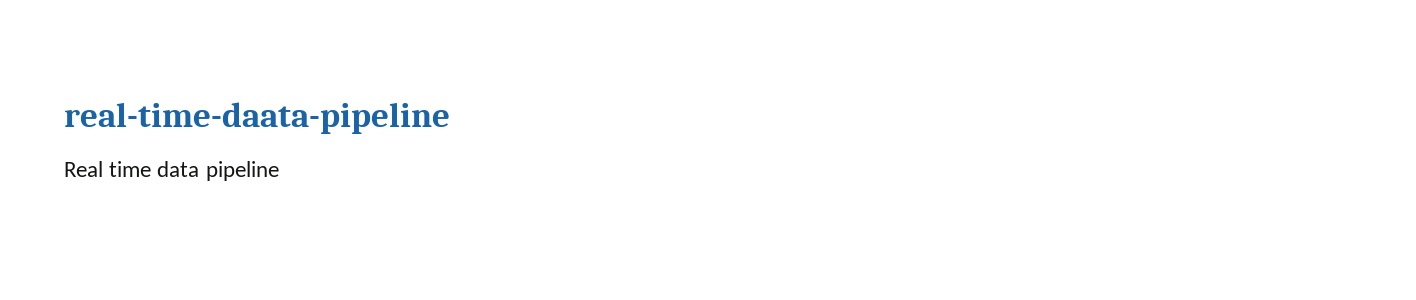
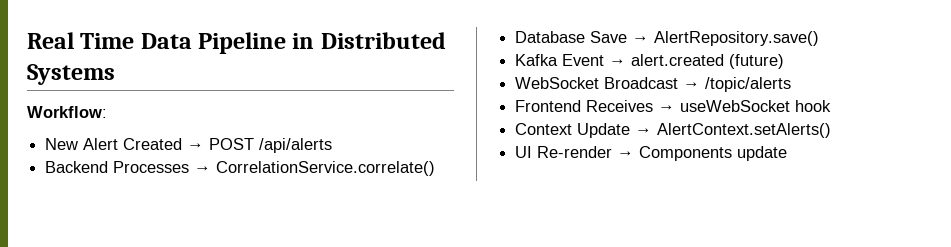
[64,102,450,134] [64,161,279,181] real-time-daata-pipeline // Real time data pipeline -> [27,32,446,54] [27,64,115,85] [27,106,107,118] [45,138,333,153] [45,161,436,176] [515,31,820,46] [515,54,785,69] [515,77,792,92] [515,100,832,112] [515,123,832,138] [515,146,788,161] Real Time Data Pipeline in Distributed Systems // Workflow: // New Alert Created → POST /api/alerts // Backend Processes → CorrelationService.correlate() // Database Save → AlertRepository.save() // Kafka Event → alert.created (future) // WebSocket Broadcast → /topic/alerts // Frontend Receives → useWebSocket hook // Context Update → AlertContext.setAlerts() // UI Re-render → Components update

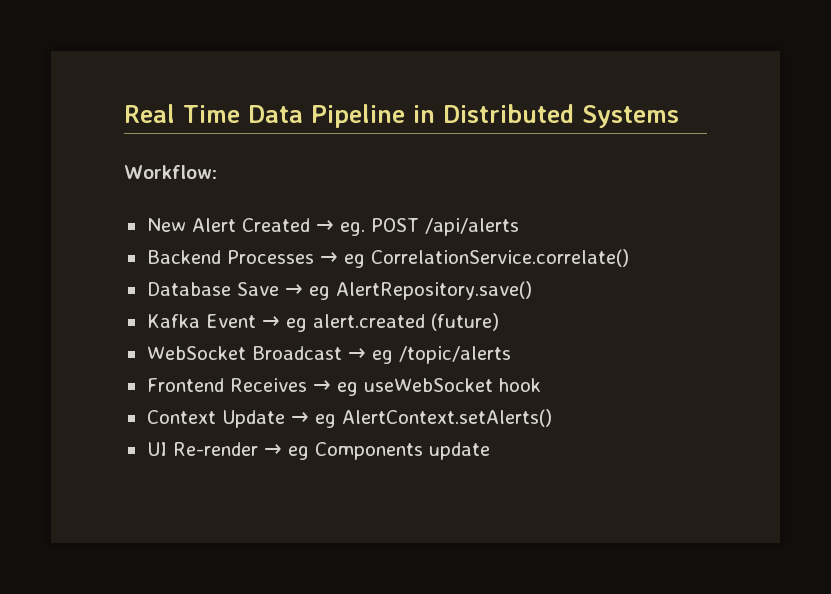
(205, 146) none -> [339,222,365,236] eg.
(212, 169) none -> [343,254,365,268] eg
(650, 39) none -> [308,286,330,300] eg
(627, 62) none -> [285,318,307,332] eg
(701, 85) none -> [371,350,393,364] eg
(676, 108) none -> [336,382,358,396] eg
(653, 131) none -> [314,414,336,428] eg
(635, 154) none -> [287,446,309,460] eg

